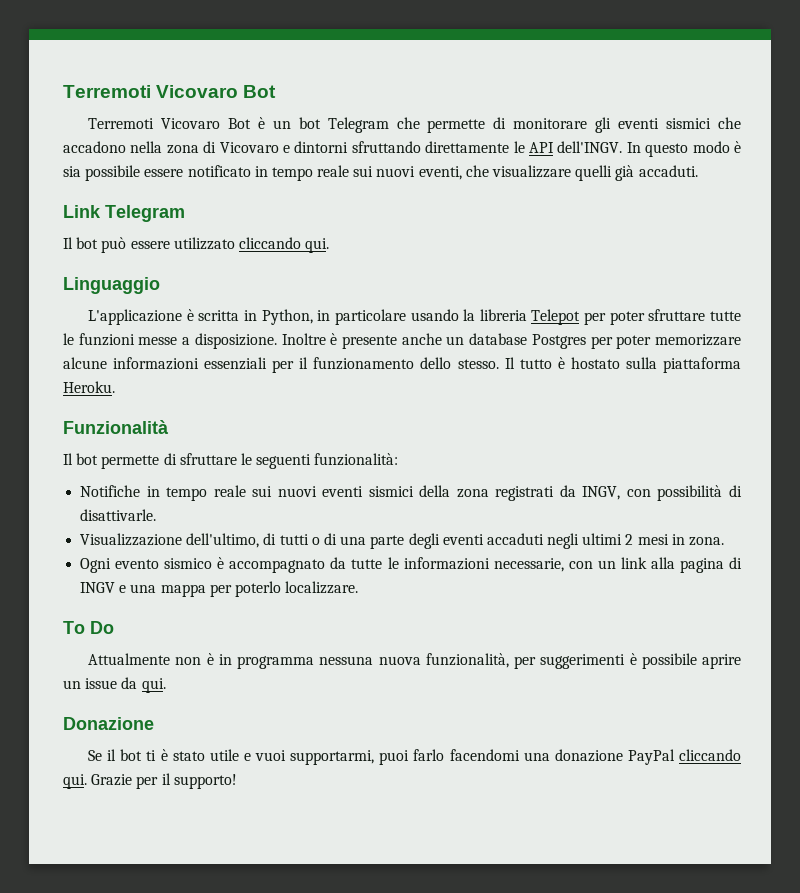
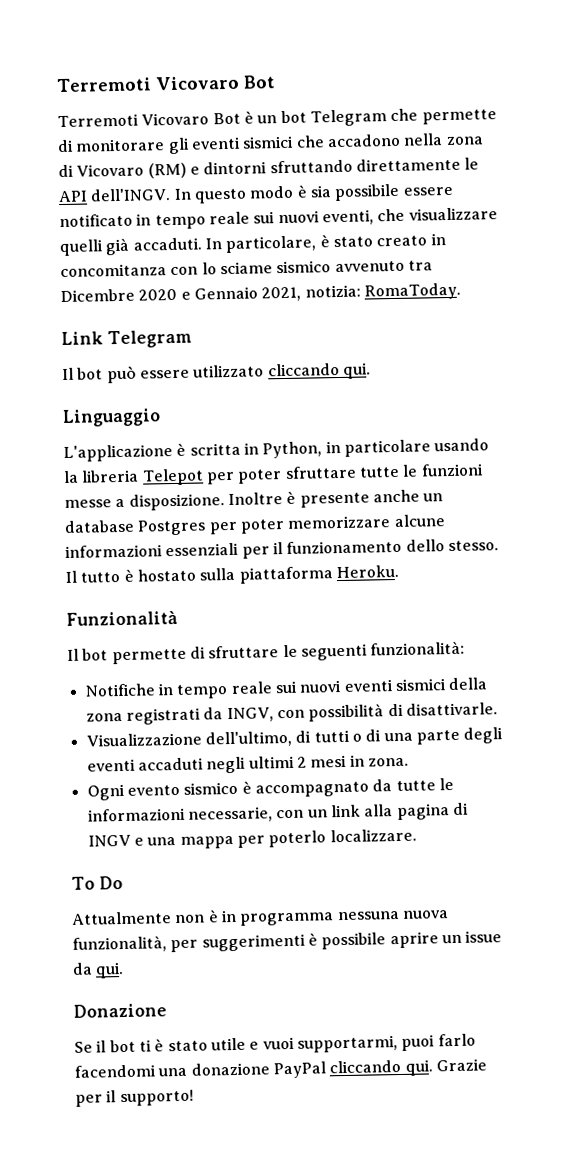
(279, 147) none -> [147,162,187,179] (RM)
(698, 171) none -> [204,233,446,254] [60,260,433,278] [60,282,461,303] In particolare, è stato creato in concomitanza con lo sciame sismico avvenuto tra Dicembre 2020 e Gennaio 2021, notizia: RomaToday.

